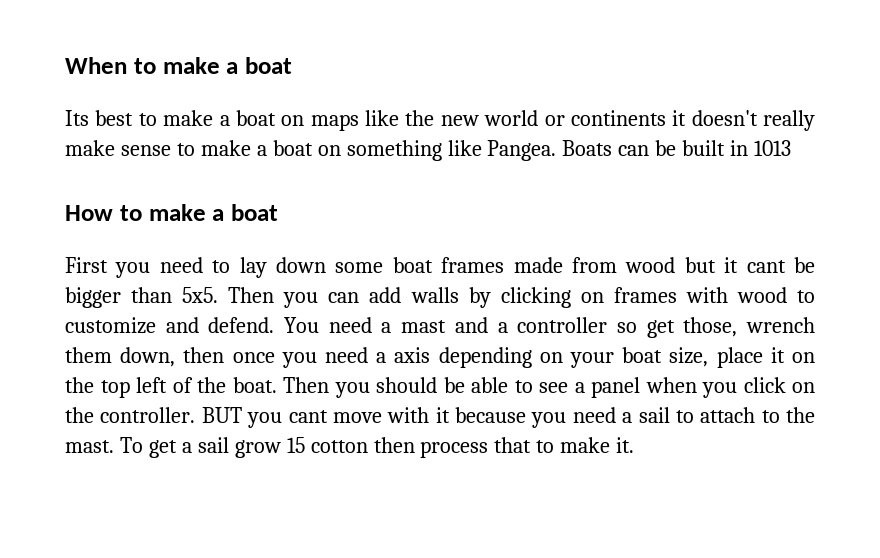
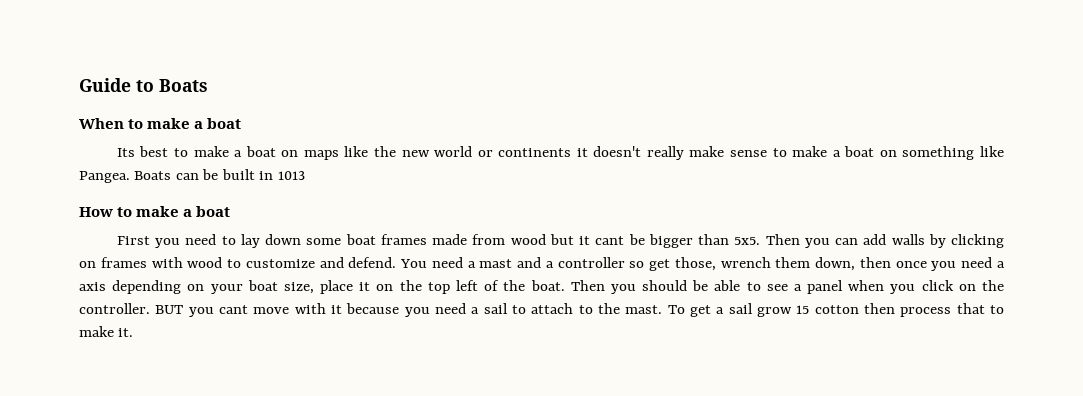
(65, 65) none -> [79,78,208,92] Guide to Boats //

